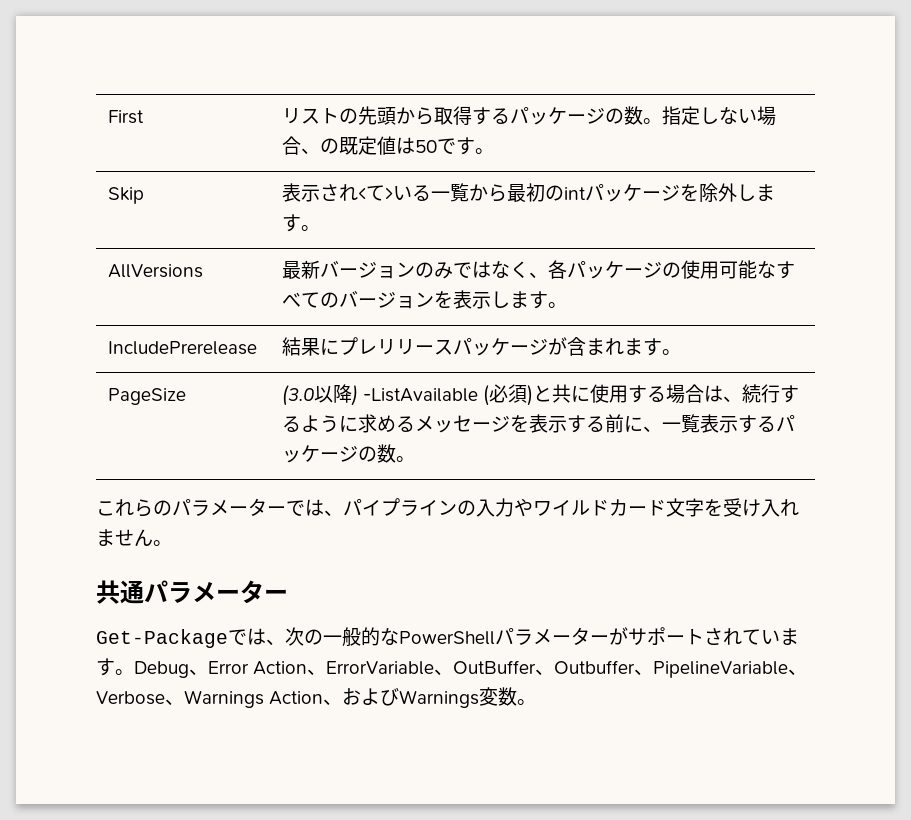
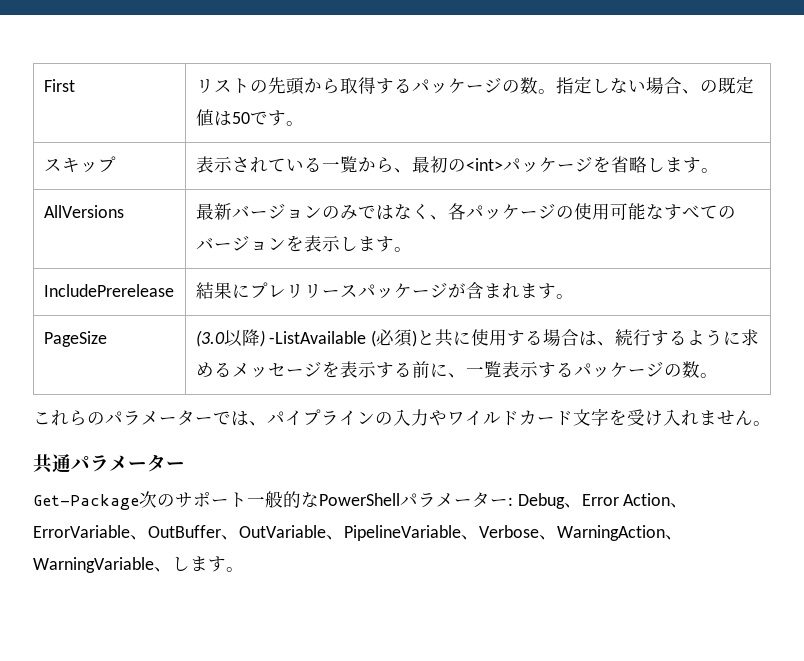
[108,187,145,204] Skip -> [43,156,116,173] スキップ
[358,185,394,201] <て> -> [267,158,286,172] て
[507,183,587,202] 最初のint -> [393,156,503,173] 、最初の<int>
[699,183,738,202] 除外 -> [610,156,647,173] 省略
[228,627,323,646] では、次の -> [139,491,247,508] 次のサポート
[609,627,799,645] [96,658,134,676] がサポートされています。 -> [508,497,513,506] :
[554,660,636,674] Outbuffer -> [239,525,326,538] OutVariable
[184,687,518,708] Warnings Action、およびWarnings変数 -> [557,525,683,541] [33,556,226,573] WarningAction、WarningVariable、します

